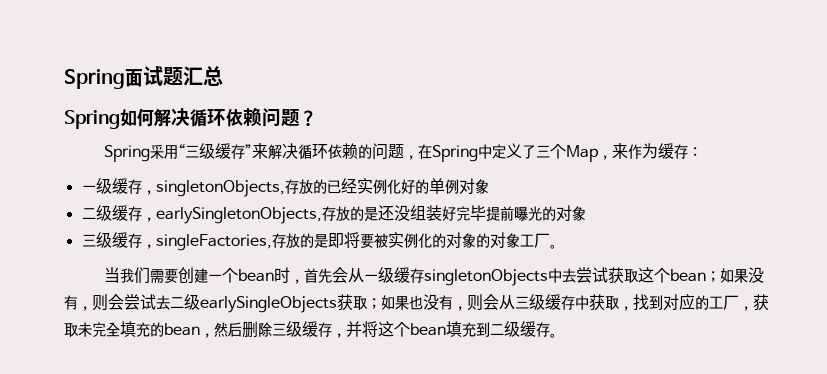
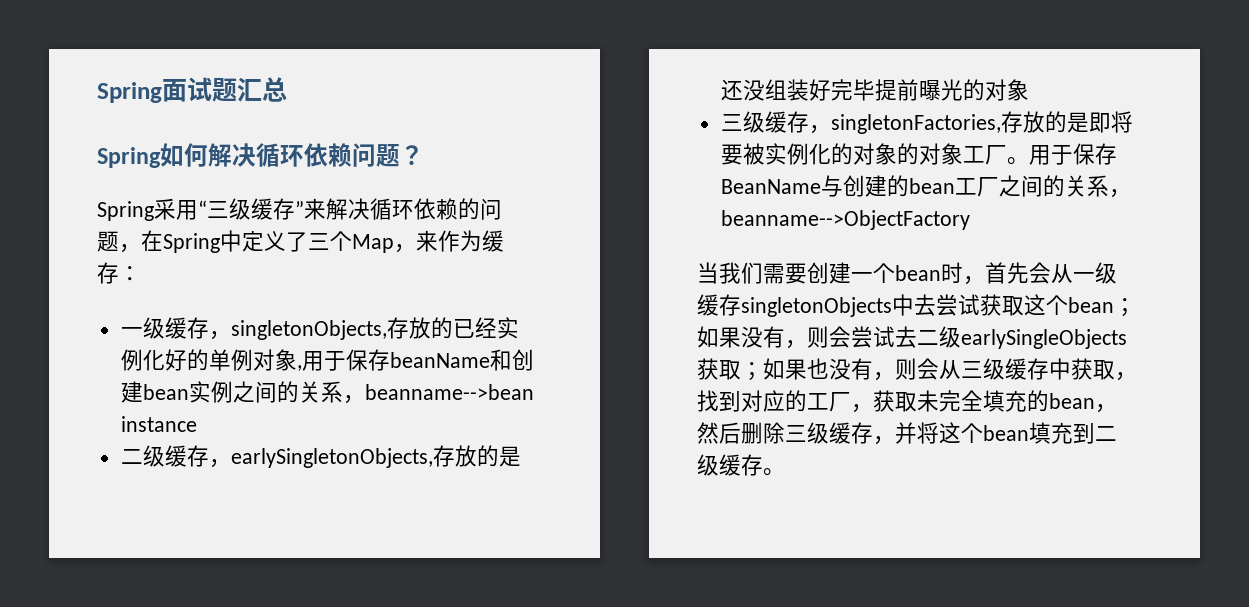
(489, 186) none -> [296,349,534,371] [120,381,534,404] [120,416,197,432] ,用于保存beanName和创建bean实例之间的关系，beanname-->bean instance
[155,234,272,251] singleFactories, -> [830,114,1001,134] singletonFactories,
(557, 246) none -> [1028,143,1117,165] [720,175,1131,198] [720,210,970,230] 用于保存BeanName与创建的bean工厂之间的关系，beanname-->ObjectFactory

